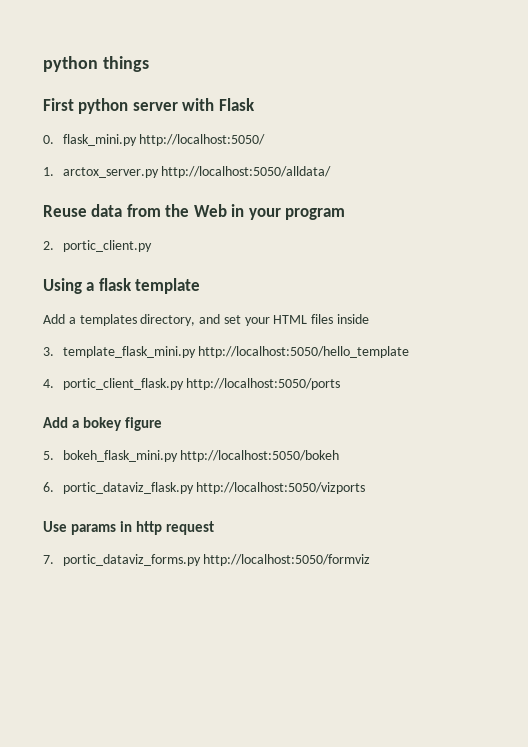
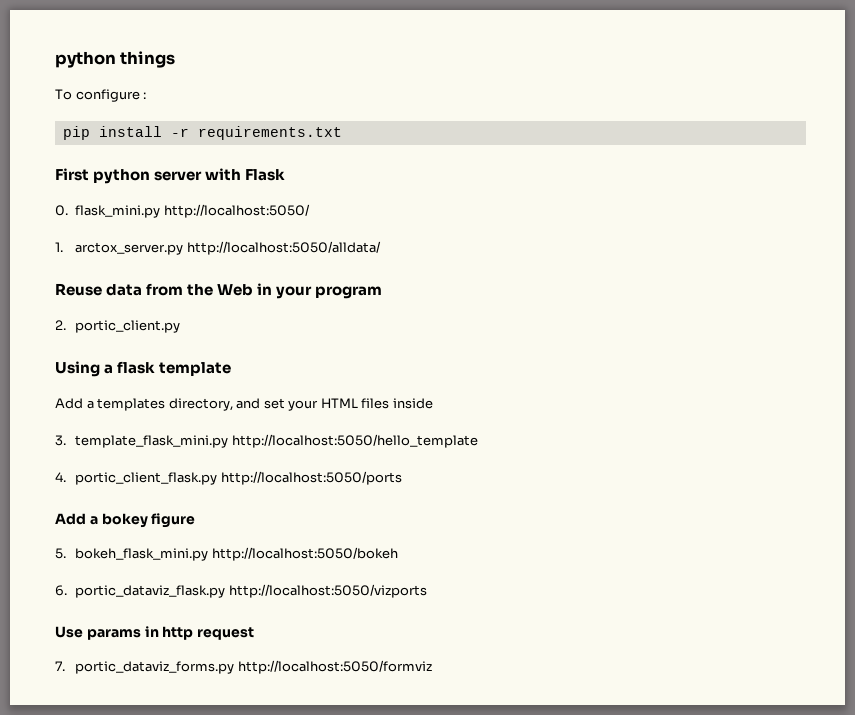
(149, 64) none -> [55,89,147,102] [62,126,342,140] // To configure : // pip install -r requirements.txt

